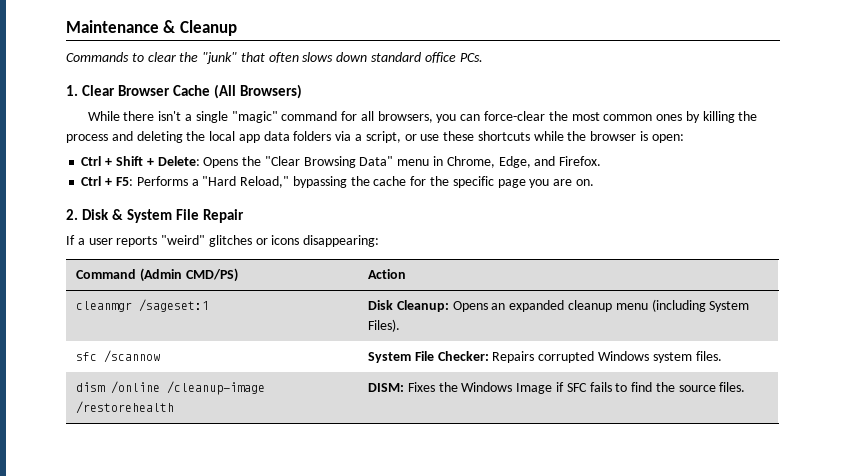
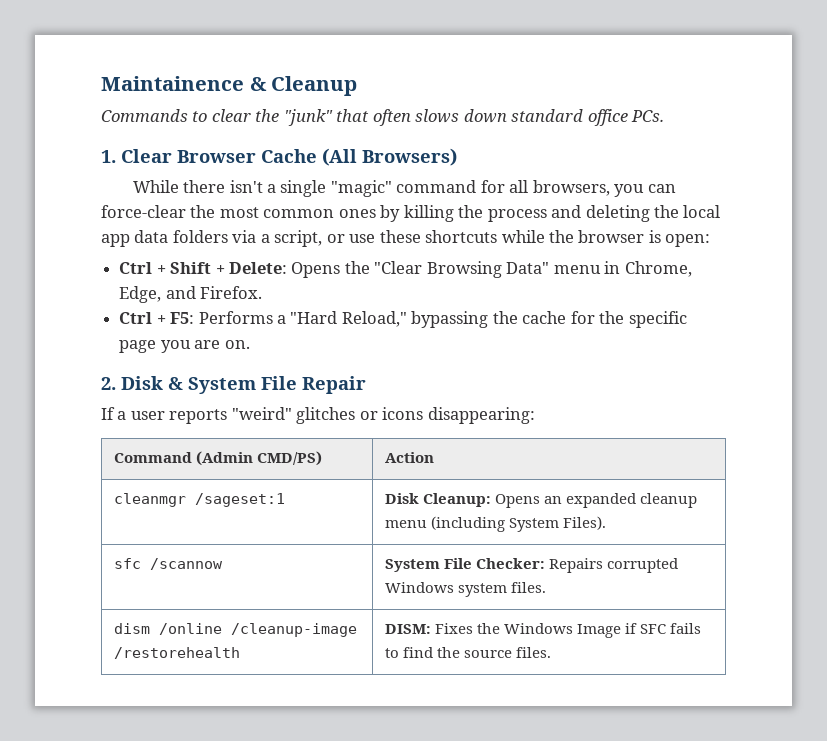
[66,20,159,33] Maintenance -> [101,76,244,91] Maintainence

